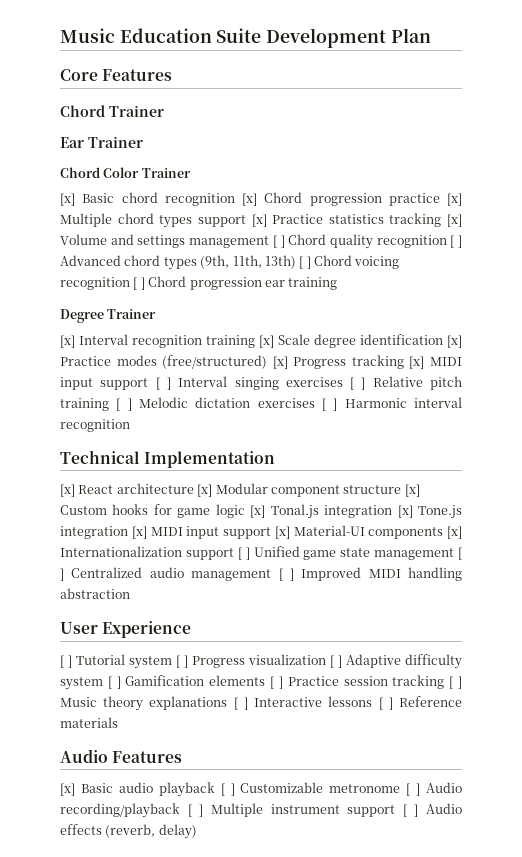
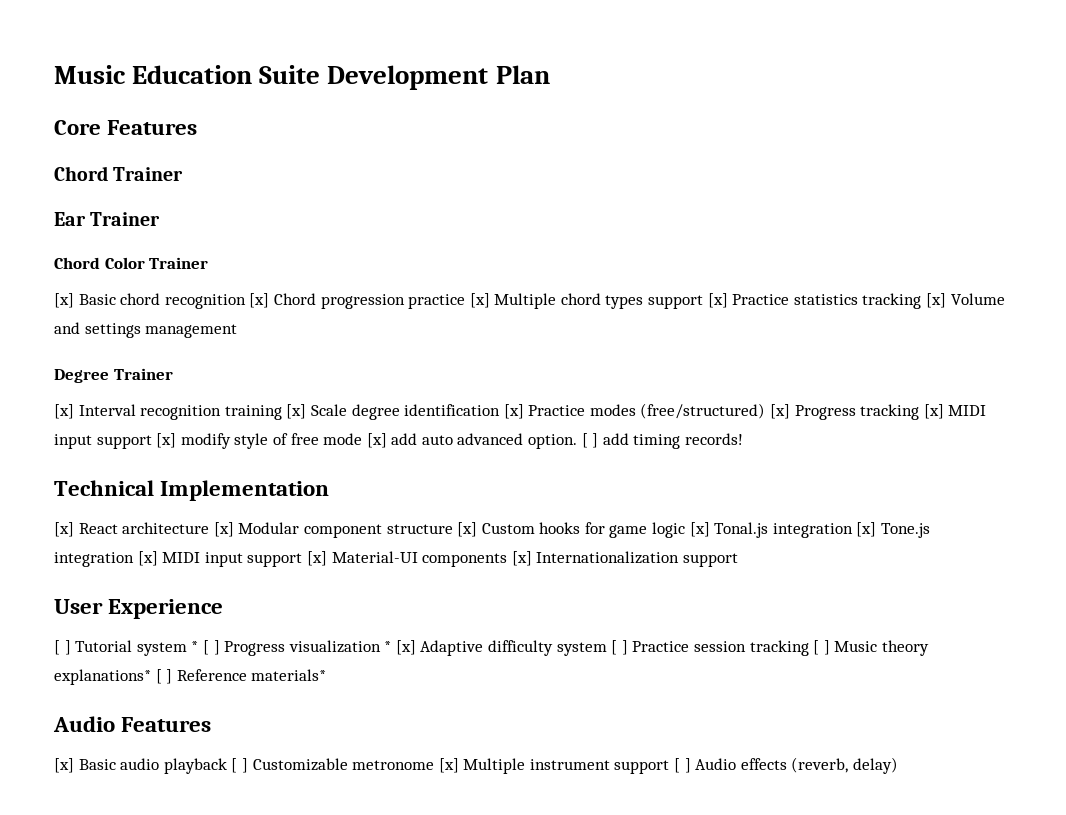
[272,234,462,249] [60,255,400,270] [60,276,338,290] [ ] Chord quality recognition [ ] Advanced chord types (9th, 11th, 13th) [ ] Chord voicing recognition [ ] Chord progression ear training -> (238, 331) none
[155,376,463,390] [60,397,462,411] [60,419,130,432] [ ] Interval singing exercises [ ] Relative pitch training [ ] Melodic dictation exercises [ ] Harmonic interval recognition -> [156,433,744,449] [x] modify style of free mode [x] add auto advanced option. [ ] add timing records!
[237,546,462,560] [60,567,462,581] [60,588,130,599] [ ] Unified game state management [ ] Centralized audio management [ ] Improved MIDI handling abstraction -> (738, 560) none
(172, 662) none -> [191,641,199,652] *
[330,655,342,668] [ ] -> [384,640,416,655] * [x]
[125,675,283,689] Gamification elements [ ] -> (628, 647) none
[149,696,373,710] explanations [ ] Interactive lessons -> [54,669,151,685] explanations*
[60,717,118,728] materials -> [251,669,327,681] materials*
[406,782,462,796] [60,803,204,818] [ ] Audio recording/playback [ ] -> [438,758,459,773] [x]

